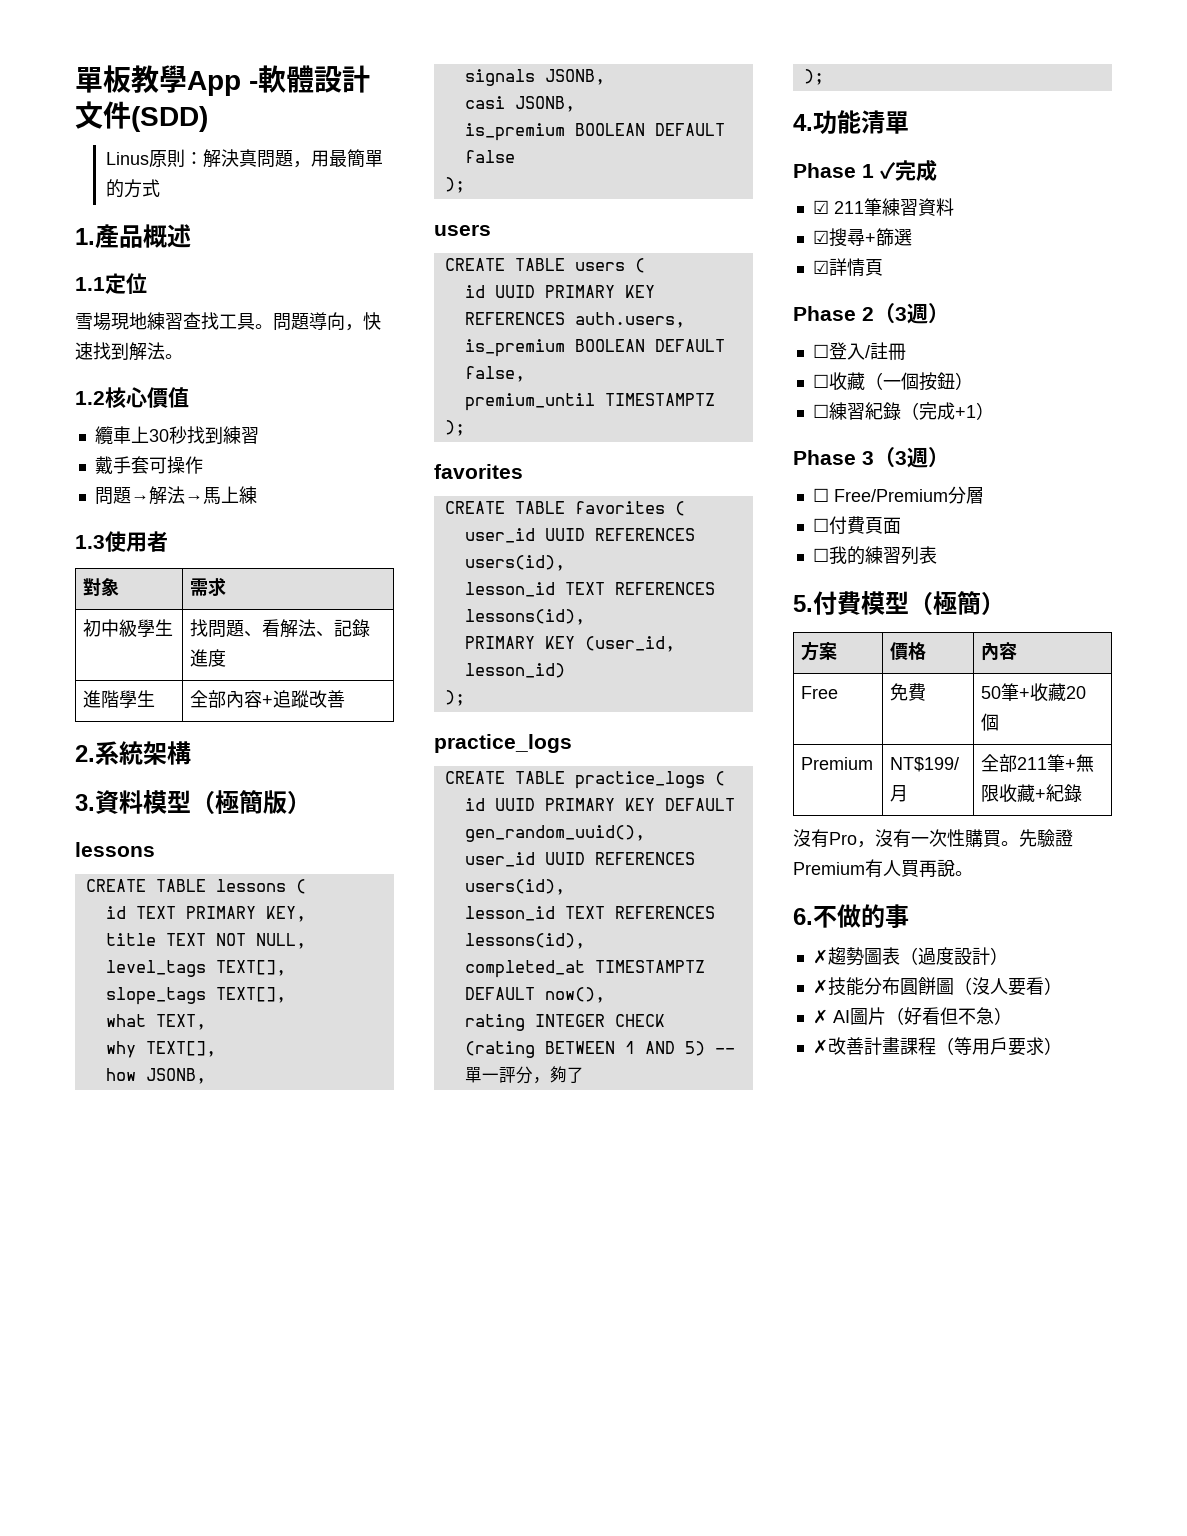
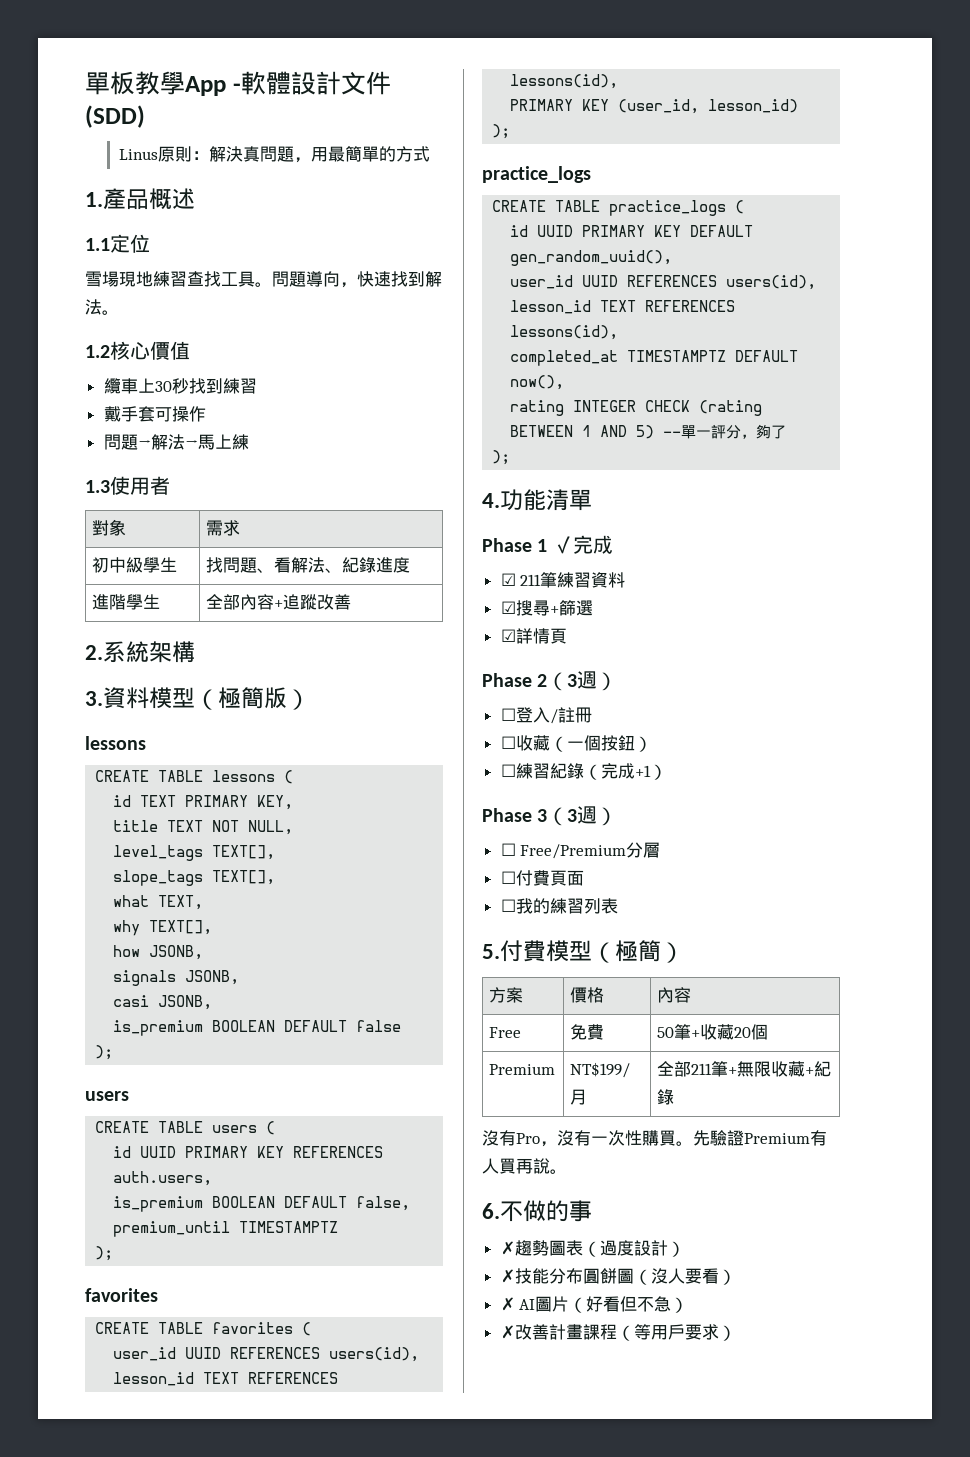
[334,619,353,637] 記 -> [342,557,360,573] 紀

